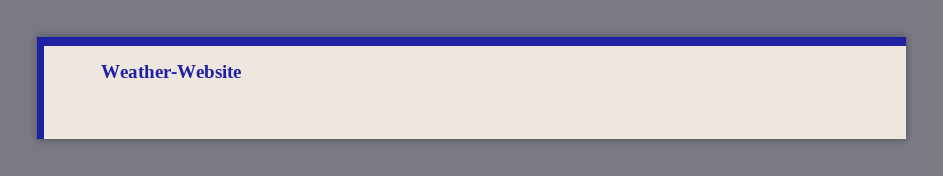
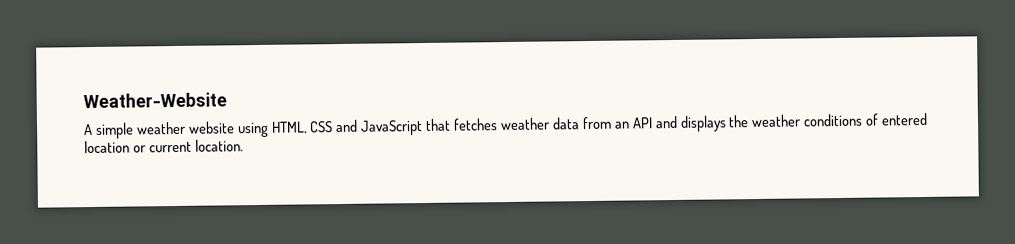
(241, 71) none -> [83,112,929,139] [84,139,244,154] // A simple weather website using HTML, CSS and JavaScript that fetches weather data from an API and displays the weather conditions of entered location or current location.

